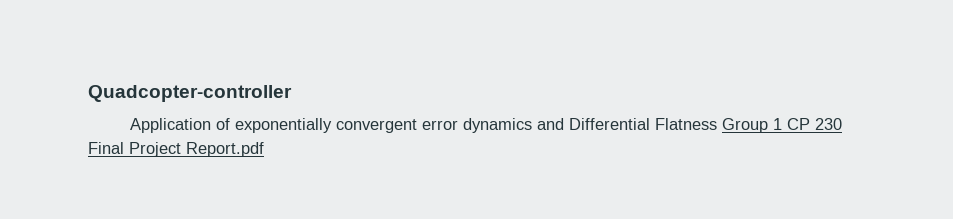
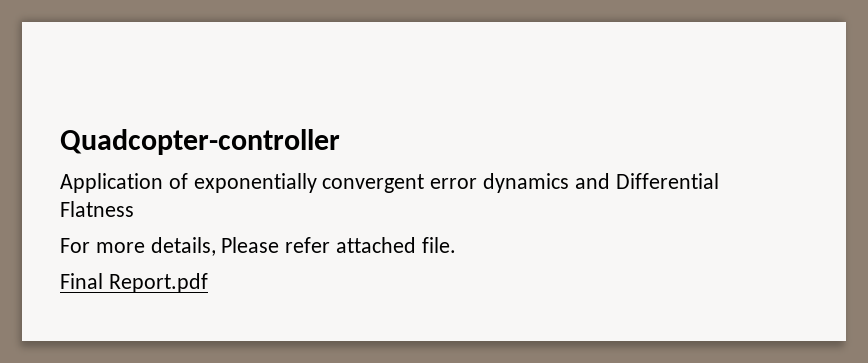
[721,118,842,133] [88,142,181,157] Group 1 CP 230 Final Project -> [60,237,456,256] [60,273,103,289] // For more details, Please refer attached file. // Final

